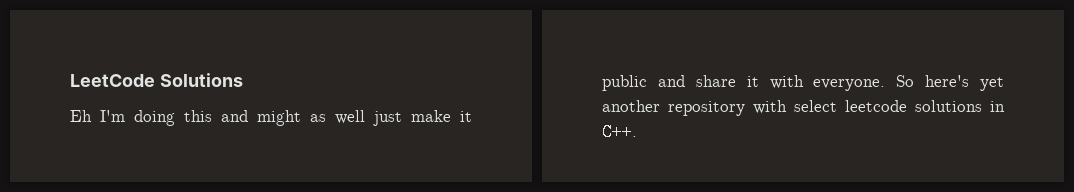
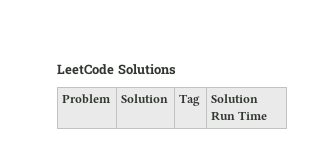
[70,110,472,126] [602,75,1004,91] [602,100,1005,116] [602,123,637,141] // Eh I'm doing this and might as well just make it public and share it with everyone. So here's yet another repository with select leetcode solutions in C++. -> [62,94,112,104] [121,94,169,103] [179,94,201,106] [211,94,259,103] [211,111,268,121] // Problem | Solution | Tag | Solution Run Time

